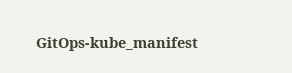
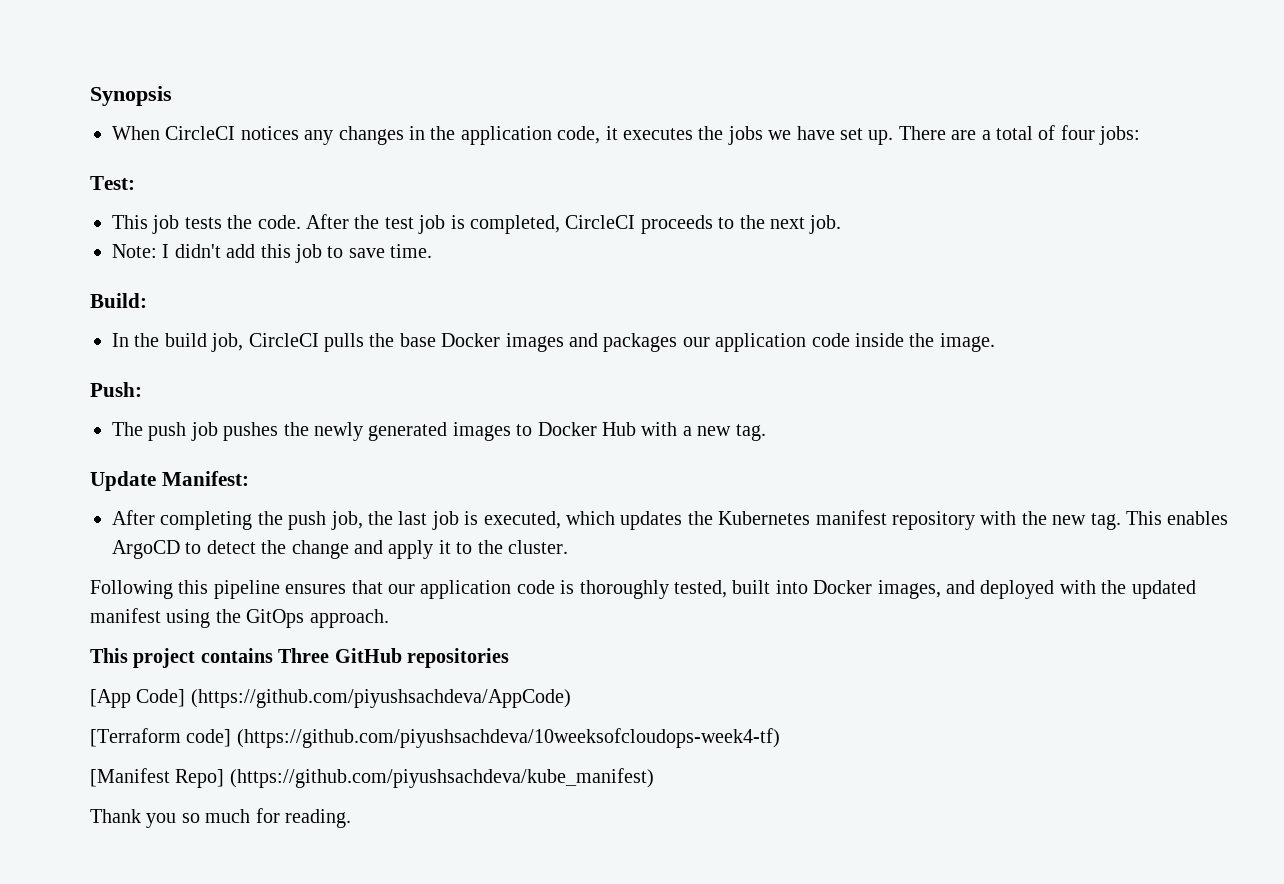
[36,37,198,51] GitOps-kube_manifest -> [90,86,172,106] [112,125,1141,145] [90,176,135,190] [112,214,842,234] [112,244,433,263] [90,293,147,308] [112,333,995,352] [90,382,142,397] [112,422,766,441] [90,471,249,491] [112,510,1229,530] [112,540,568,559] [90,580,1196,599] [90,608,389,628] [90,648,509,668] [90,689,571,708] [90,728,780,748] [90,768,654,788] [90,808,351,828] Synopsis // When CircleCI notices any changes in the application code, it executes the jobs we have set up. There are a total of four jobs: // Test: // This job tests the code. After the test job is completed, CircleCI proceeds to the next job. // Note: I didn't add this job to save time. // Build: // In the build job, CircleCI pulls the base Docker images and packages our application code inside the image. // Push: // The push job pushes the newly generated images to Docker Hub with a new tag. // Update Manifest: // After completing the push job, the last job is executed, which updates the Kubernetes manifest repository with the new tag. This enables ArgoCD to detect the change and apply it to the cluster. // Following this pipeline ensures that our application code is thoroughly tested, built into Docker images, and deployed with the updated manifest using the GitOps approach. // This project contains Three GitHub repositories // [App Code] (https://github.com/piyushsachdeva/AppCode) // [Terraform code] (https://github.com/piyushsachdeva/10weeksofcloudops-week4-tf) // [Manifest Repo] (https://github.com/piyushsachdeva/kube_manifest) // Thank you so much for reading.

